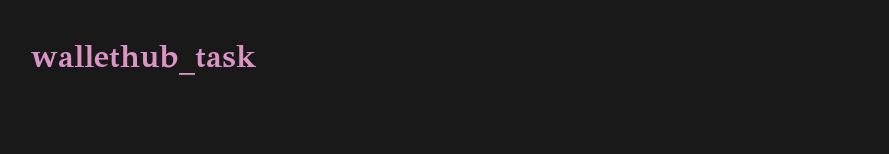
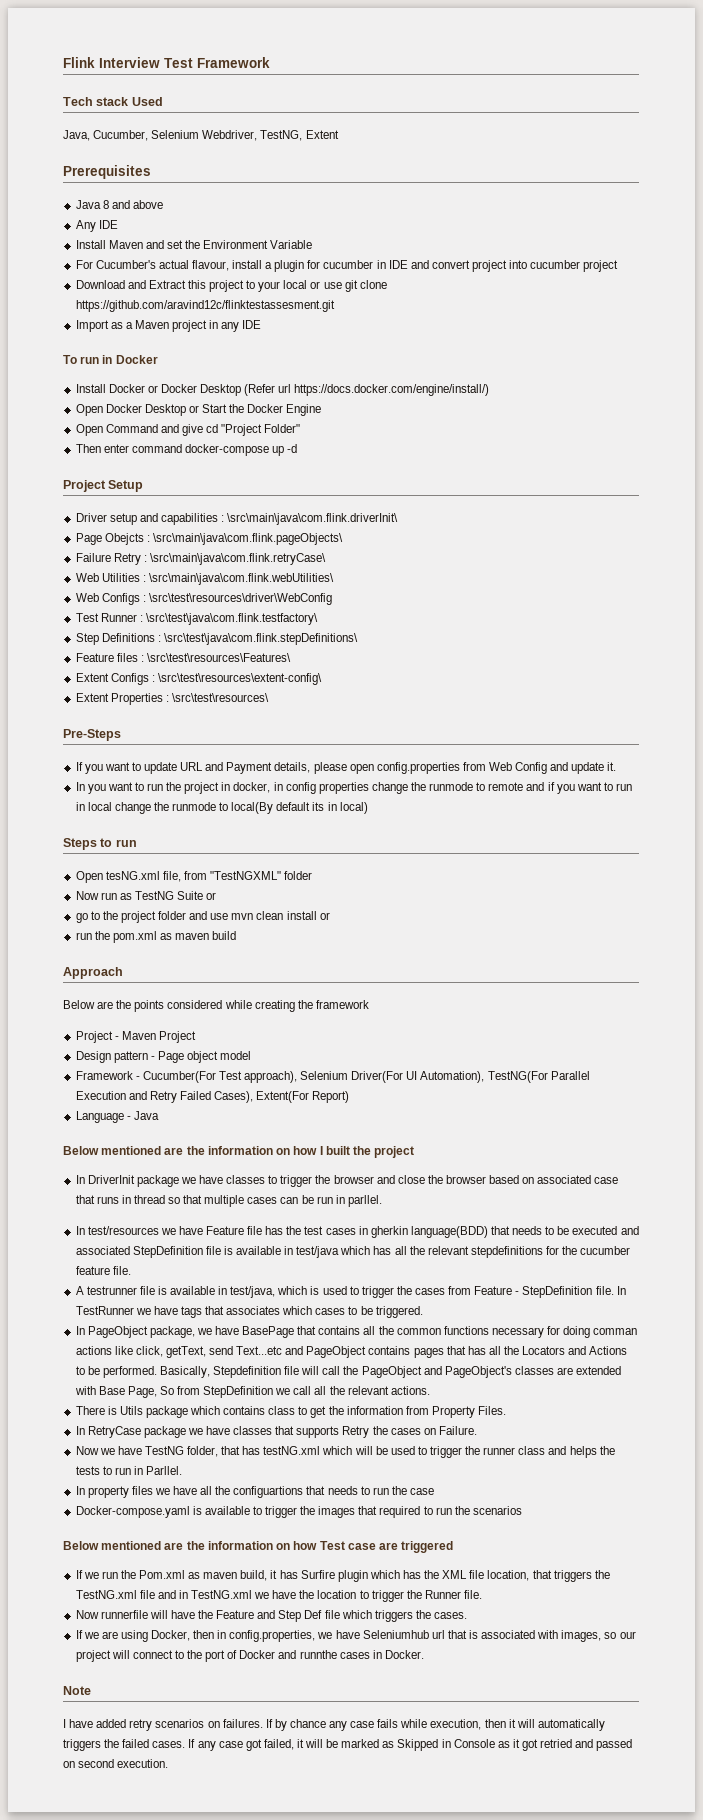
[31,45,256,75] wallethub_task -> [63,57,270,68] [63,97,163,106] [63,130,339,141] [63,165,151,179] [75,200,163,209] [75,220,118,232] [75,240,313,249] [75,260,619,272] [75,280,387,292] [75,300,335,312] [75,320,262,332] [63,355,158,364] [75,384,490,396] [75,404,322,416] [75,424,301,436] [75,444,298,456] [63,480,144,492] [75,513,399,525] [75,533,343,545] [75,553,326,565] [75,573,334,585] [75,593,332,605] [75,613,318,625] [75,633,358,645] [75,653,291,662] [75,673,322,685] [75,693,269,705] [63,729,121,741] [75,762,617,774] [75,782,632,794] [75,802,368,814] [63,838,137,850] [75,871,313,883] [75,891,217,900] [75,911,330,923] [75,931,237,943] [63,967,123,979] [63,1000,369,1012] [75,1031,196,1043] [75,1051,252,1063] [75,1071,590,1083] [75,1091,350,1103] [75,1111,159,1123] [63,1146,415,1158] [75,1175,619,1187] [75,1195,382,1207] [75,1226,639,1238] [75,1246,631,1258] [75,1266,131,1275] [75,1286,626,1298] [75,1306,423,1318] [75,1326,638,1338] [75,1346,628,1358] [75,1366,622,1378] [74,1386,430,1398] [75,1406,507,1418] [75,1426,477,1438] [75,1446,615,1458] [75,1466,183,1475] [75,1486,435,1498] [75,1506,522,1518] [63,1541,454,1553] [75,1570,610,1582] [75,1590,483,1602] [75,1610,468,1622] [75,1630,636,1642] [75,1650,424,1662] [63,1686,91,1695] [63,1719,605,1731] [63,1739,633,1751] [63,1759,169,1768] Flink Interview Test Framework // Tech stack Used // Java, Cucumber, Selenium Webdriver, TestNG, Extent // Prerequisites // Java 8 and above // Any IDE // Install Maven and set the Environment Variable // For Cucumber's actual flavour, install a plugin for cucumber in IDE and convert project into cucumber project // Download and Extract this project to your local or use git clone https://github.com/aravind12c/flinktestassesment.git // Import as a Maven project in any IDE // To run in Docker // Install Docker or Docker Desktop (Refer url https://docs.docker.com/engine/install/) // Open Docker Desktop or Start the Docker Engine // Open Command and give cd "Project Folder" // Then enter command docker-compose up -d // Project Setup // Driver setup and capabilities : \src\main\java\com.flink.driverInit\ // Page Obejcts : \src\main\java\com.flink.pageObjects\ // Failure Retry : \src\main\java\com.flink.retryCase\ // Web Utilities : \src\main\java\com.flink.webUtilities\ // Web Configs : \src\test\resources\driver\WebConfig // Test Runner : \src\test\java\com.flink.testfactory\ // Step Definitions : \src\test\java\com.flink.stepDefinitions\ // Feature files : \src\test\resources\Features\ // Extent Configs : \src\test\resources\extent-config\ // Extent Properties : \src\test\resources\ // Pre-Steps // If you want to update URL and Payment details, please open config.properties from Web Config and update it. // In you want to run the project in docker, in config properties change the runmode to remote and if you want to run in local change the runmode to local(By default its in local) // Steps to run // Open tesNG.xml file, from "TestNGXML" folder // Now run as TestNG Suite or // go to the project folder and use mvn clean install or // run the pom.xml as maven build // Approach // Below are the points considered while creating the framework // Project - Maven Project // Design pattern - Page object model // Framework - Cucumber(For Test approach), Selenium Driver(For UI Automation), TestNG(For Parallel Execution and Retry Failed Cases), Extent(For Report) // Language - Java // Below mentioned are the information on how I built the project // In DriverInit package we have classes to trigger the browser and close the browser based on associated case that runs in thread so that multiple cases can be run in parllel. // In test/resources we have Feature file has the test cases in gherkin language(BDD) that needs to be executed and associated StepDefinition file is available in test/java which has all the relevant stepdefinitions for the cucumber feature file. // A testrunner file is available in test/java, which is used to trigger the cases from Feature - StepDefinition file. In TestRunner we have tags that associates which cases to be triggered. // In PageObject package, we have BasePage that contains all the common functions necessary for doing comman actions like click, getText, send Text...etc and PageObject contains pages that has all the Locators and Actions to be performed. Basically, Stepdefinition file will call the PageObject and PageObject's classes are extended with Base Page, So from StepDefinition we call all the relevant actions. // There is Utils package which contains class to get the information from Property Files. // In RetryCase package we have classes that supports Retry the cases on Failure. // Now we have TestNG folder, that has testNG.xml which will be used to trigger the runner class and helps the tests to run in Parllel. // In property files we have all the configuartions that needs to run the case // Docker-compose.yaml is available to trigger the images that required to run the scenarios // Below mentioned are the information on how Test case are triggered // If we run the Pom.xml as maven build, it has Surfire plugin which has the XML file location, that triggers the TestNG.xml file and in TestNG.xml we have the location to trigger the Runner file. // Now runnerfile will have the Feature and Step Def file which triggers the cases. // If we are using Docker, then in config.properties, we have Seleniumhub url that is associated with images, so our project will connect to the port of Docker and runnthe cases in Docker. // Note // I have added retry scenarios on failures. If by chance any case fails while execution, then it will automatically triggers the failed cases. If any case got failed, it will be marked as Skipped in Console as it got retried and passed on second execution.

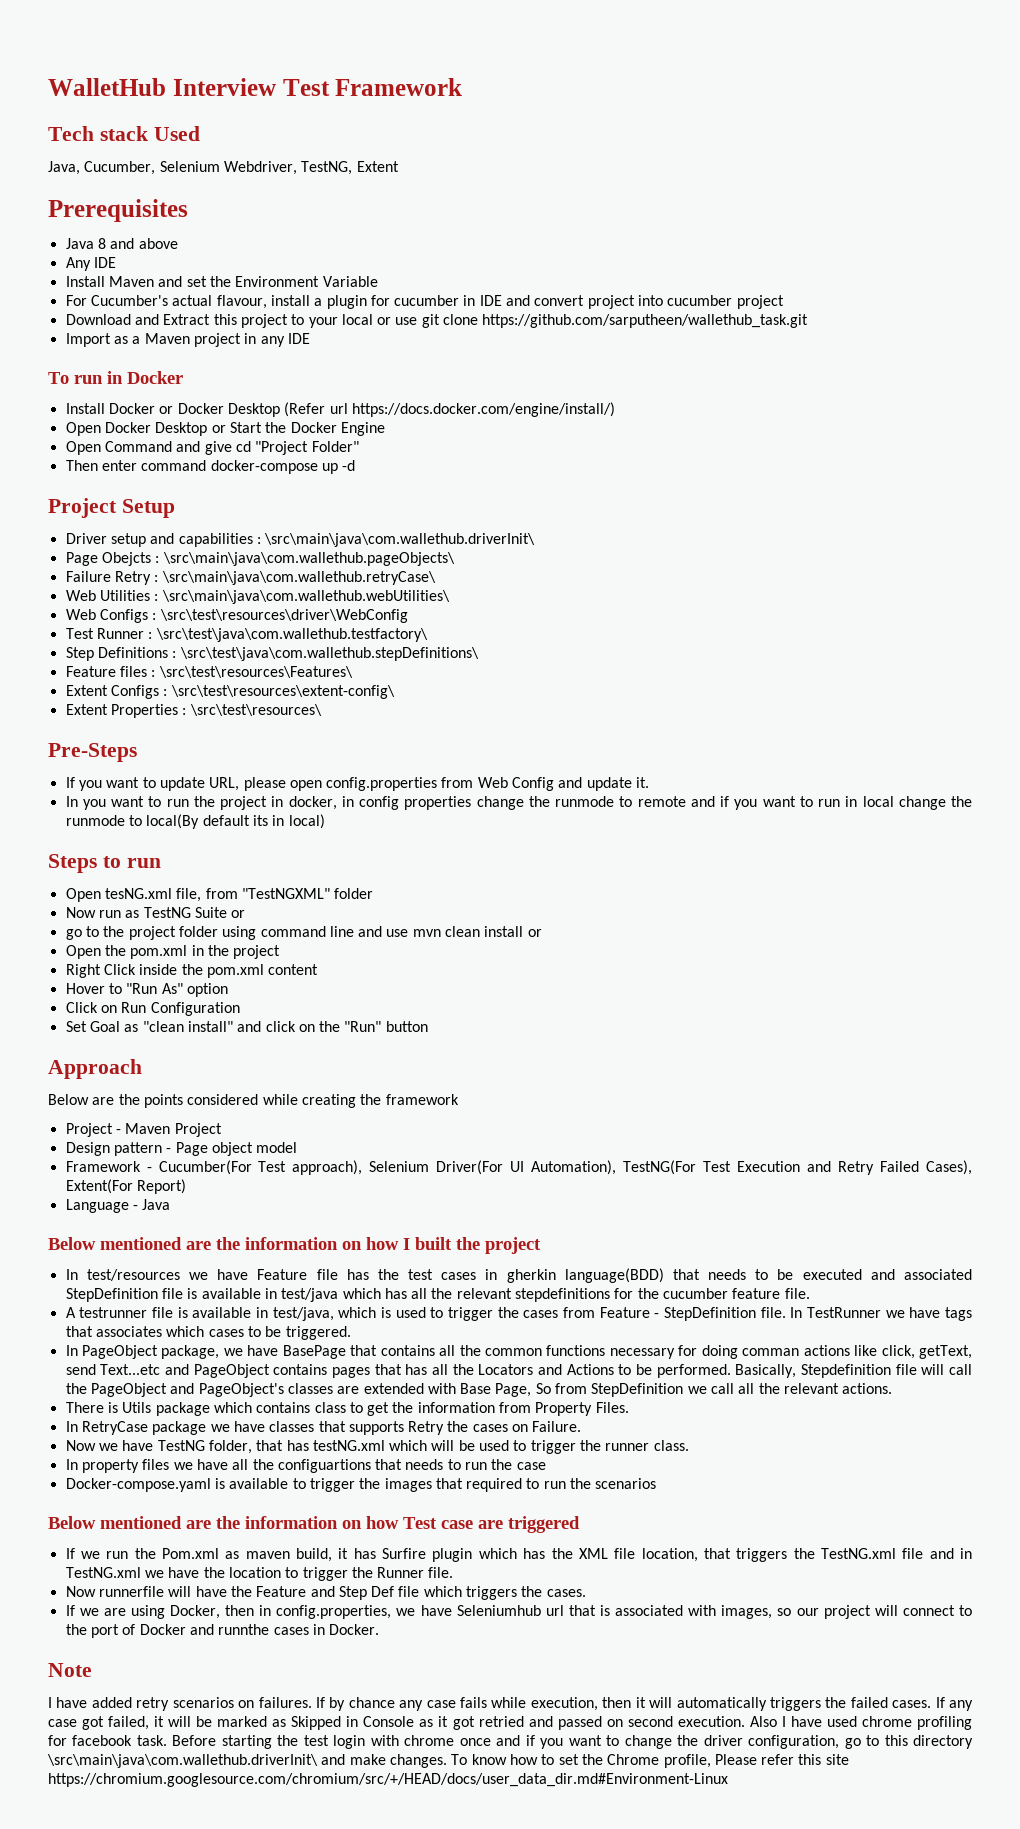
[63,57,95,68] Flink -> [48,78,166,96] WalletHub
[75,300,335,312] https://github.com/aravind12c/flinktestassesment.git -> [482,314,809,328] https://github.com/sarputheen/wallethub_task.git
[227,513,399,525] \src\main\java\com.flink.driverInit\ -> [264,533,536,547] \src\main\java\com.wallethub.driverInit\
[152,533,343,545] \src\main\java\com.flink.pageObjects\ -> [162,552,455,566] \src\main\java\com.wallethub.pageObjects\
[149,553,326,565] \src\main\java\com.flink.retryCase\ -> [161,571,436,585] \src\main\java\com.wallethub.retryCase\
[148,573,334,585] \src\main\java\com.flink.webUtilities\ -> [161,590,450,604] \src\main\java\com.wallethub.webUtilities\
[145,613,318,625] \src\test\java\com.flink.testfactory\ -> [155,628,428,642] \src\test\java\com.wallethub.testfactory\
[163,633,358,645] \src\test\java\com.flink.stepDefinitions\ -> [179,647,479,661] \src\test\java\com.wallethub.stepDefinitions\
[180,762,311,774] URL and Payment details, -> [209,777,240,791] URL,
(187, 915) none -> [222,926,354,940] using command line
[75,931,237,943] run the pom.xml as maven build -> [65,945,281,959] [65,964,319,978] [65,983,228,997] [65,1002,240,1016] [65,1021,428,1032] Open the pom.xml in the project // Right Click inside the pom.xml content // Hover to "Run As" option // Click on Run Configuration // Set Goal as "clean install" and click on the "Run" button
[550,1071,590,1080] Parallel -> [703,1161,732,1172] Test
[75,1175,619,1187] [75,1195,382,1207] // In DriverInit package we have classes to trigger the browser and close the browser based on associated case that runs in thread so that multiple cases can be run in parllel. -> (541, 1245) none
[518,1446,615,1458] [75,1466,183,1475] class and helps the tests to run in Parllel. -> [653,1440,689,1451] class.
(169, 1763) none -> [749,1716,972,1730] [48,1735,974,1749] [47,1754,849,1768] [48,1773,728,1787] Also I have used chrome profiling for facebook task. Before starting the test login with chrome once and if you want to change the driver configuration, go to this directory \src\main\java\com.wallethub.driverInit\ and make changes. To know how to set the Chrome profile, Please refer this site https://chromium.googlesource.com/chromium/src/+/HEAD/docs/user_data_dir.md#Environment-Linux

